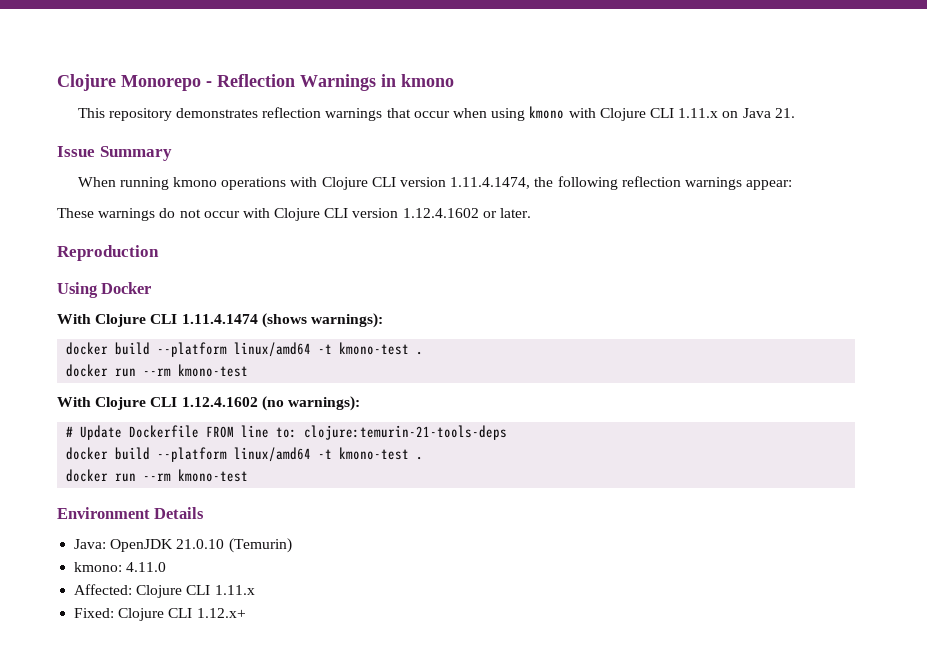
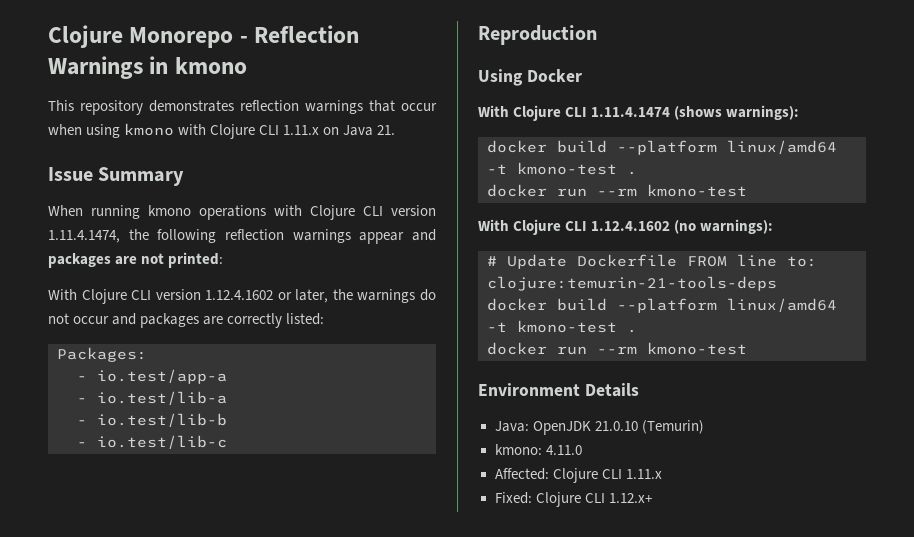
[746,180,793,190] [57,208,270,221] appear: // These warnings do not occur with -> [359,229,436,244] [48,252,224,268] [48,289,77,300] appear and packages are not printed: // With
[500,208,532,218] later. -> [295,289,436,303] [48,313,325,328] [57,347,147,362] [77,369,227,384] [77,391,227,405] [77,413,227,427] [77,435,227,449] later, the warnings do not occur and packages are correctly listed: // Packages: // - io.test/app-a // - io.test/lib-a // - io.test/lib-b // - io.test/lib-c

